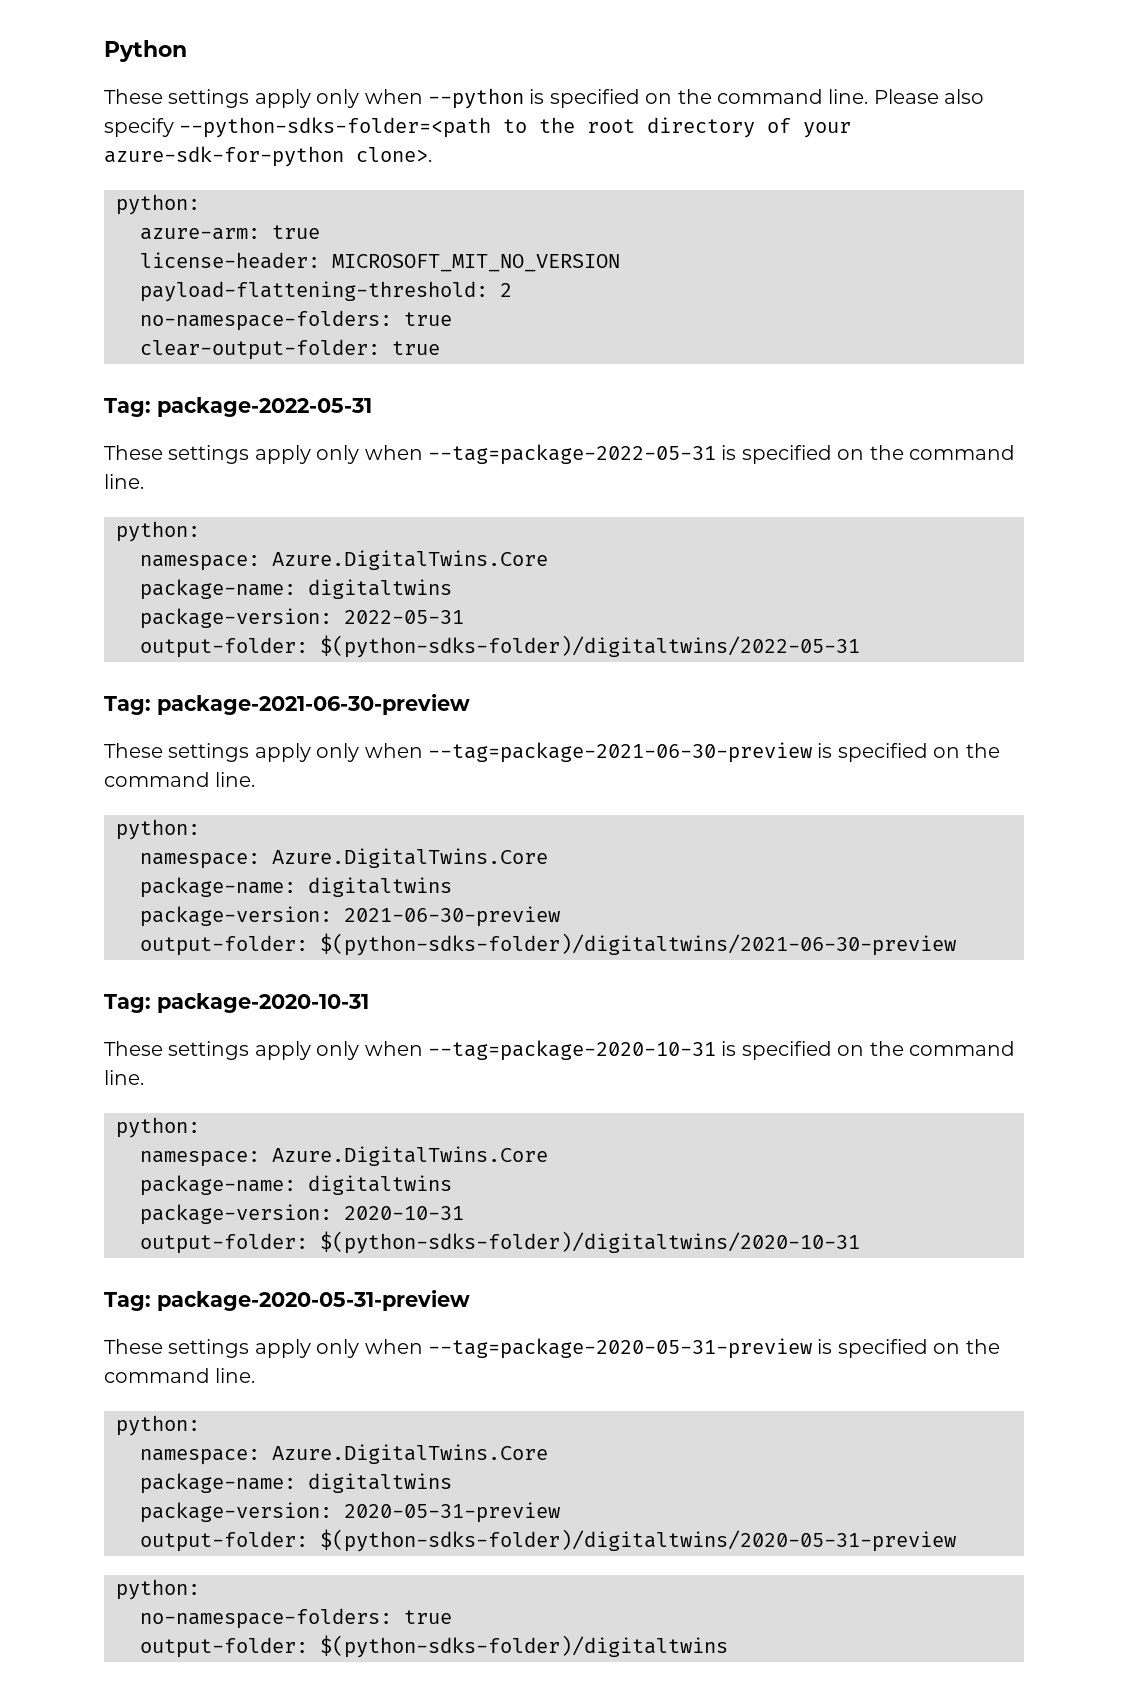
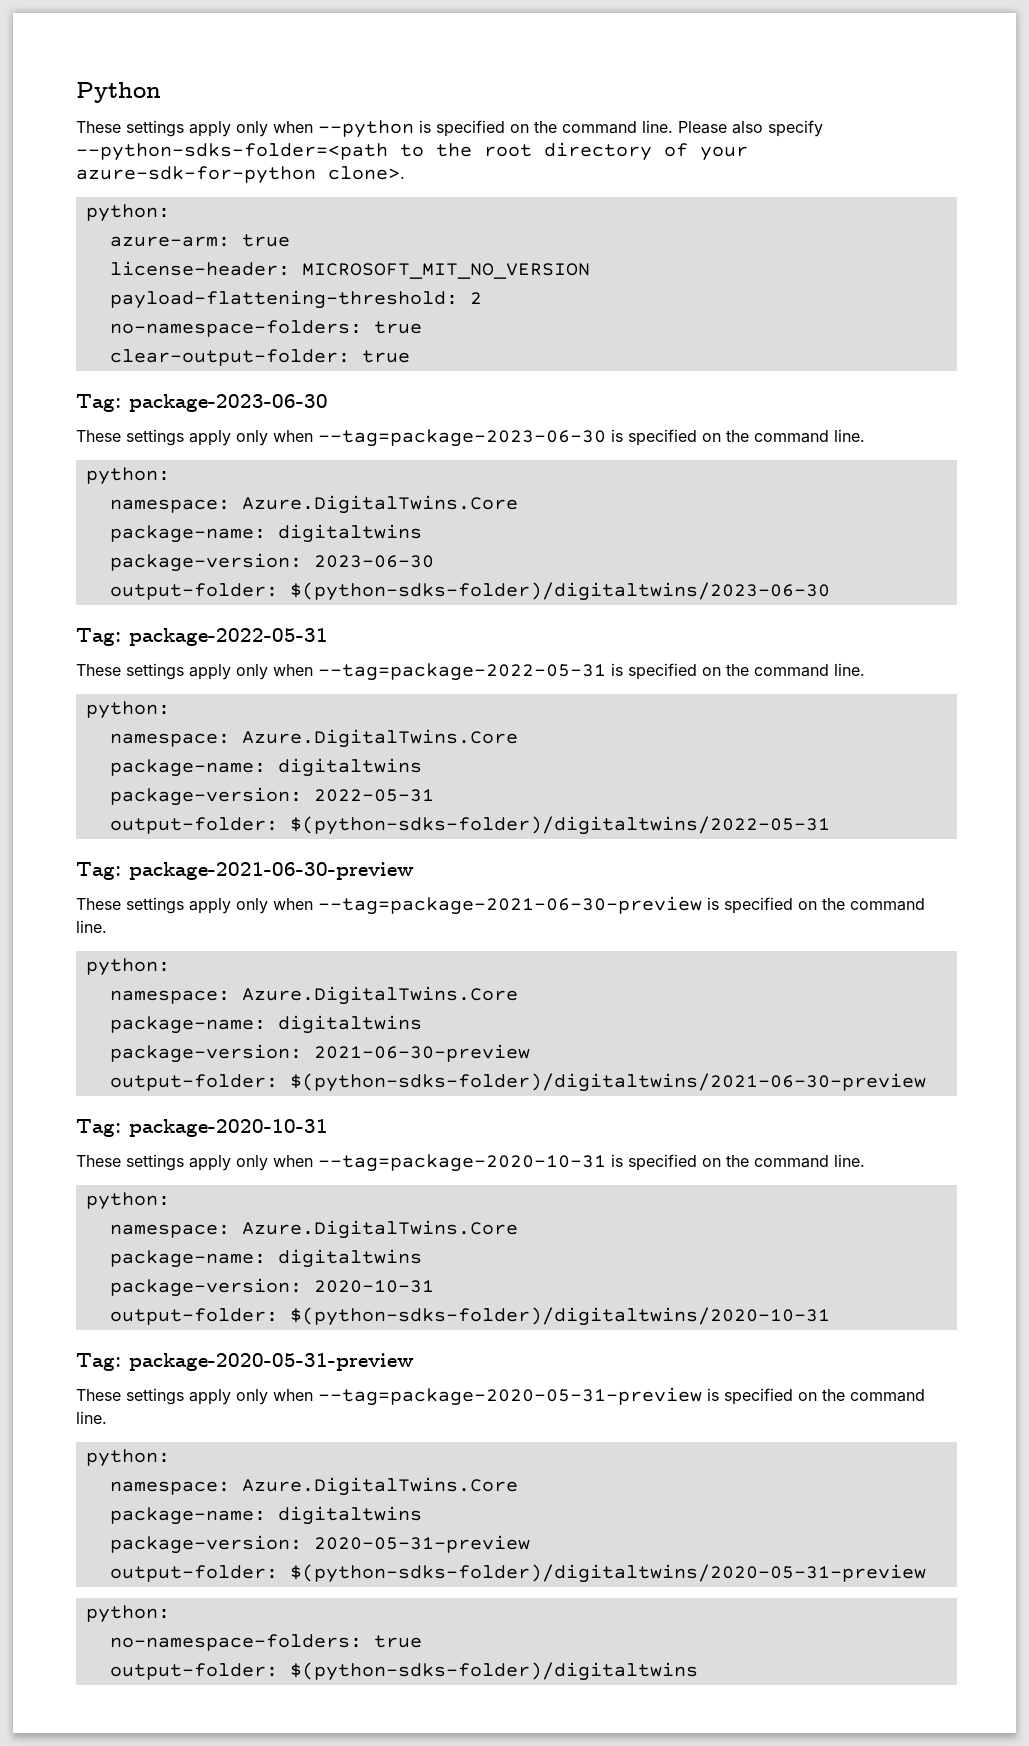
(440, 348) none -> [76,394,328,412] [76,429,865,447] [85,467,170,485] [109,495,518,514] [109,524,422,543] [109,553,434,572] [109,582,830,601] // Tag: package-2023-06-30 // These settings apply only when --tag=package-2023-06-30 is specified on the command line. // python: // namespace: Azure.DigitalTwins.Core // package-name: digitaltwins // package-version: 2023-06-30 // output-folder: $(python-sdks-folder)/digitaltwins/2023-06-30

